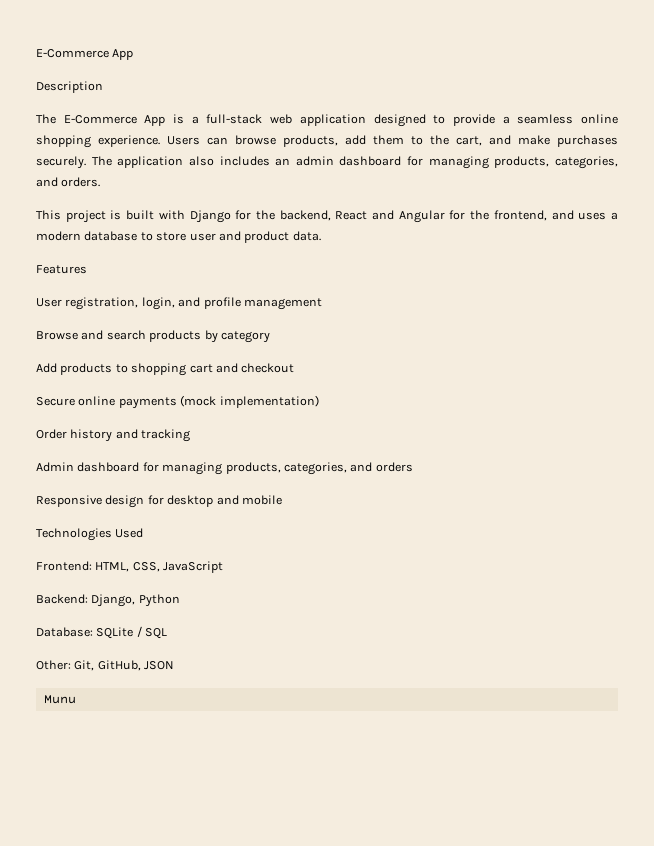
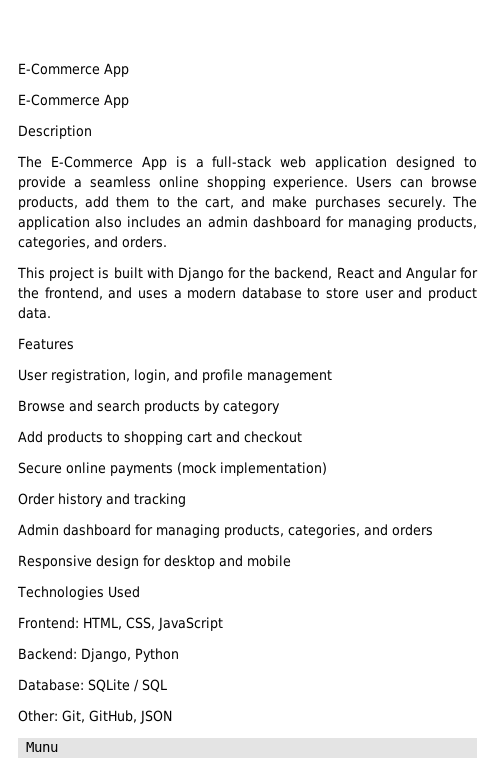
[36,49,134,60] E-Commerce App -> [18,63,129,77] [18,94,129,108] E-Commerce App // E-Commerce App

